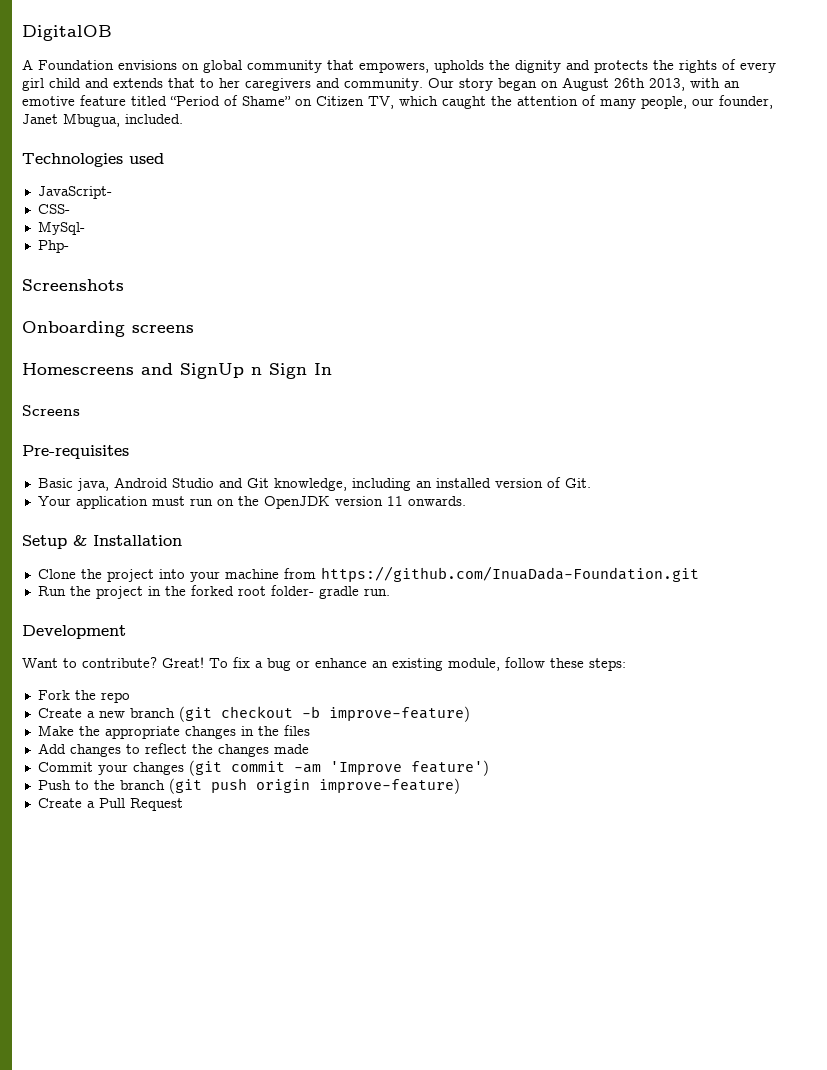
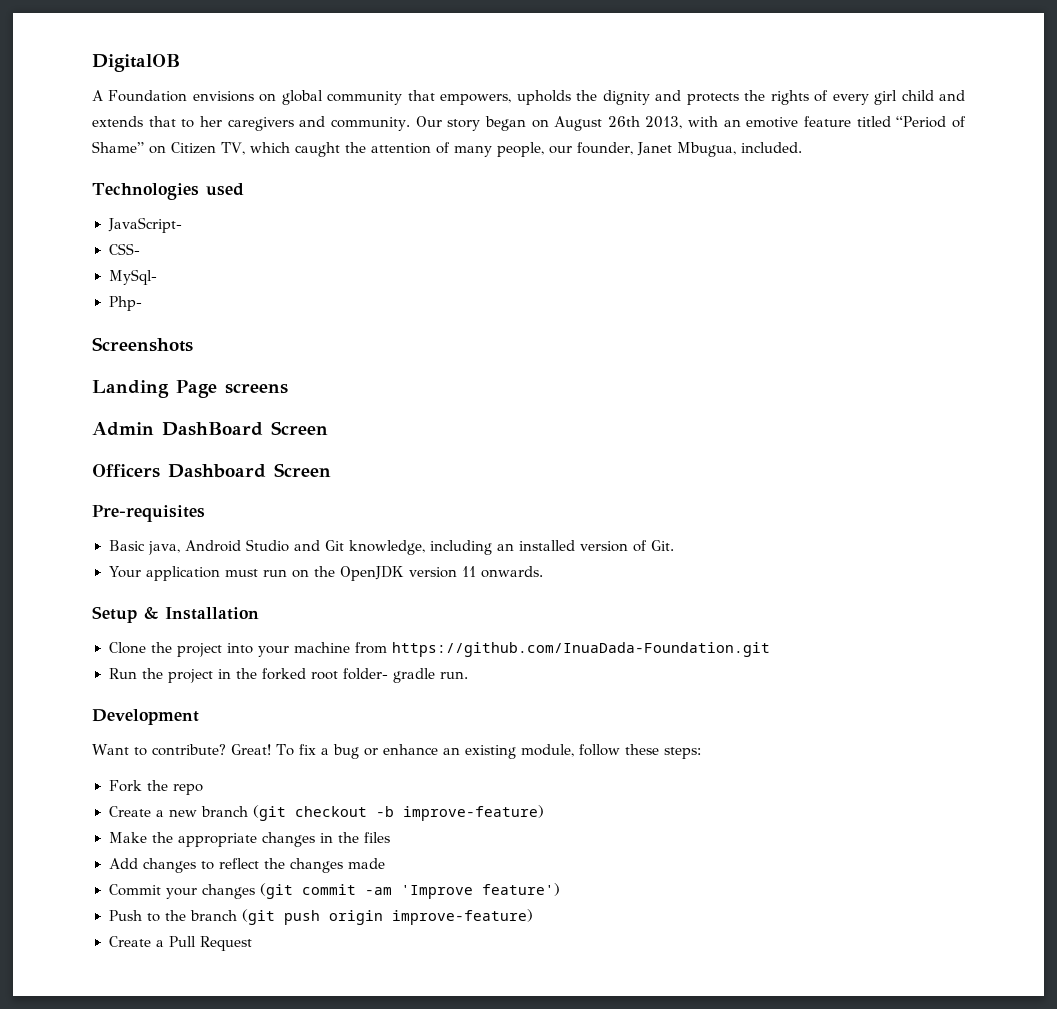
[22,321,125,337] Onboarding -> [92,380,217,398] Landing Page
[22,363,332,379] [22,405,80,416] Homescreens and SignUp n Sign In // Screens -> [92,421,328,436] [92,463,331,478] Admin DashBoard Screen // Officers Dashboard Screen

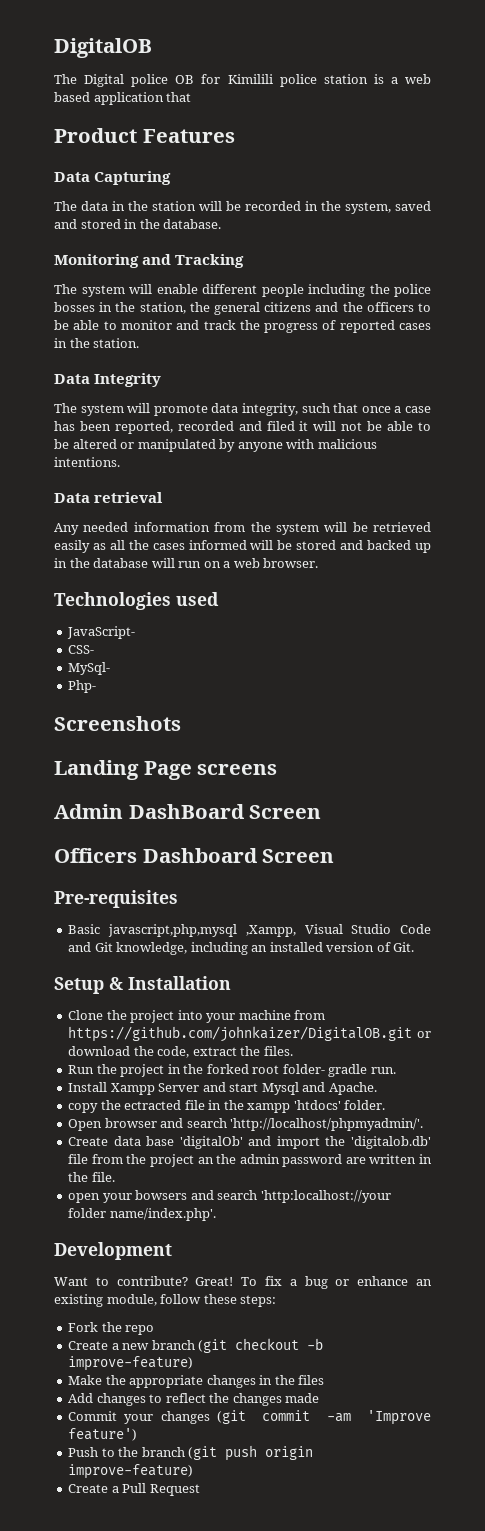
[92,90,966,105] [92,116,967,131] [92,141,802,157] A Foundation envisions on global community that empowers, upholds the dignity and protects the rights of every girl child and extends that to her caregivers and community. Our story began on August 26th 2013, with an emotive feature titled “Period of Shame” on Citizen TV, which caught the attention of many people, our founder, Janet Mbugua, included. -> [54,74,432,87] [54,92,192,105] [54,128,235,143] [54,171,172,185] [54,201,431,214] [54,219,222,229] [54,254,245,268] [54,284,431,297] [54,302,431,315] [54,320,432,333] [54,338,140,348] [54,373,162,387] [54,403,432,416] [54,421,432,434] [54,439,377,452] [54,457,120,467] [54,492,164,503] [54,522,431,535] [54,540,432,553] [54,558,319,568] The Digital police OB for Kimilili police station is a web based application that // Product Features // Data Capturing // The data in the station will be recorded in the system, saved and stored in the database. // Monitoring and Tracking // The system will enable different people including the police bosses in the station, the general citizens and the officers to be able to monitor and track the progress of reported cases in the station. // Data Integrity // The system will promote data integrity, such that once a case has been reported, recorded and filed it will not be able to be altered or manipulated by anyone with malicious intentions. // Data retrieval // Any needed information from the system will be retrieved easily as all the cases informed will be stored and backed up in the database will run on a web browser.
[147,539,289,555] java, Android Studio -> [108,924,432,937] javascript,php,mysql ,Xampp, Visual Studio Code
[108,566,544,581] // Your application must run on the OpenJDK version 11 onwards. -> (415, 947) none
[391,642,770,657] https://github.com/InuaDada-Foundation.git -> [68,1026,431,1042] [68,1046,293,1058] https://github.com/johnkaizer/DigitalOB.git or download the code, extract the files.
(468, 675) none -> [68,1082,377,1095] [68,1100,386,1113] [68,1118,424,1131] [68,1136,431,1149] [68,1154,432,1167] [68,1172,115,1182] [68,1190,391,1203] [68,1208,216,1221] // Install Xampp Server and start Mysql and Apache. // copy the ectracted file in the xampp 'htdocs' folder. // Open browser and search 'http://localhost/phpmyadmin/'. // Create data base 'digitalOb' and import the 'digitalob.db' file from the project an the admin password are written in the file. // open your bowsers and search 'http:localhost://your folder name/index.php'.

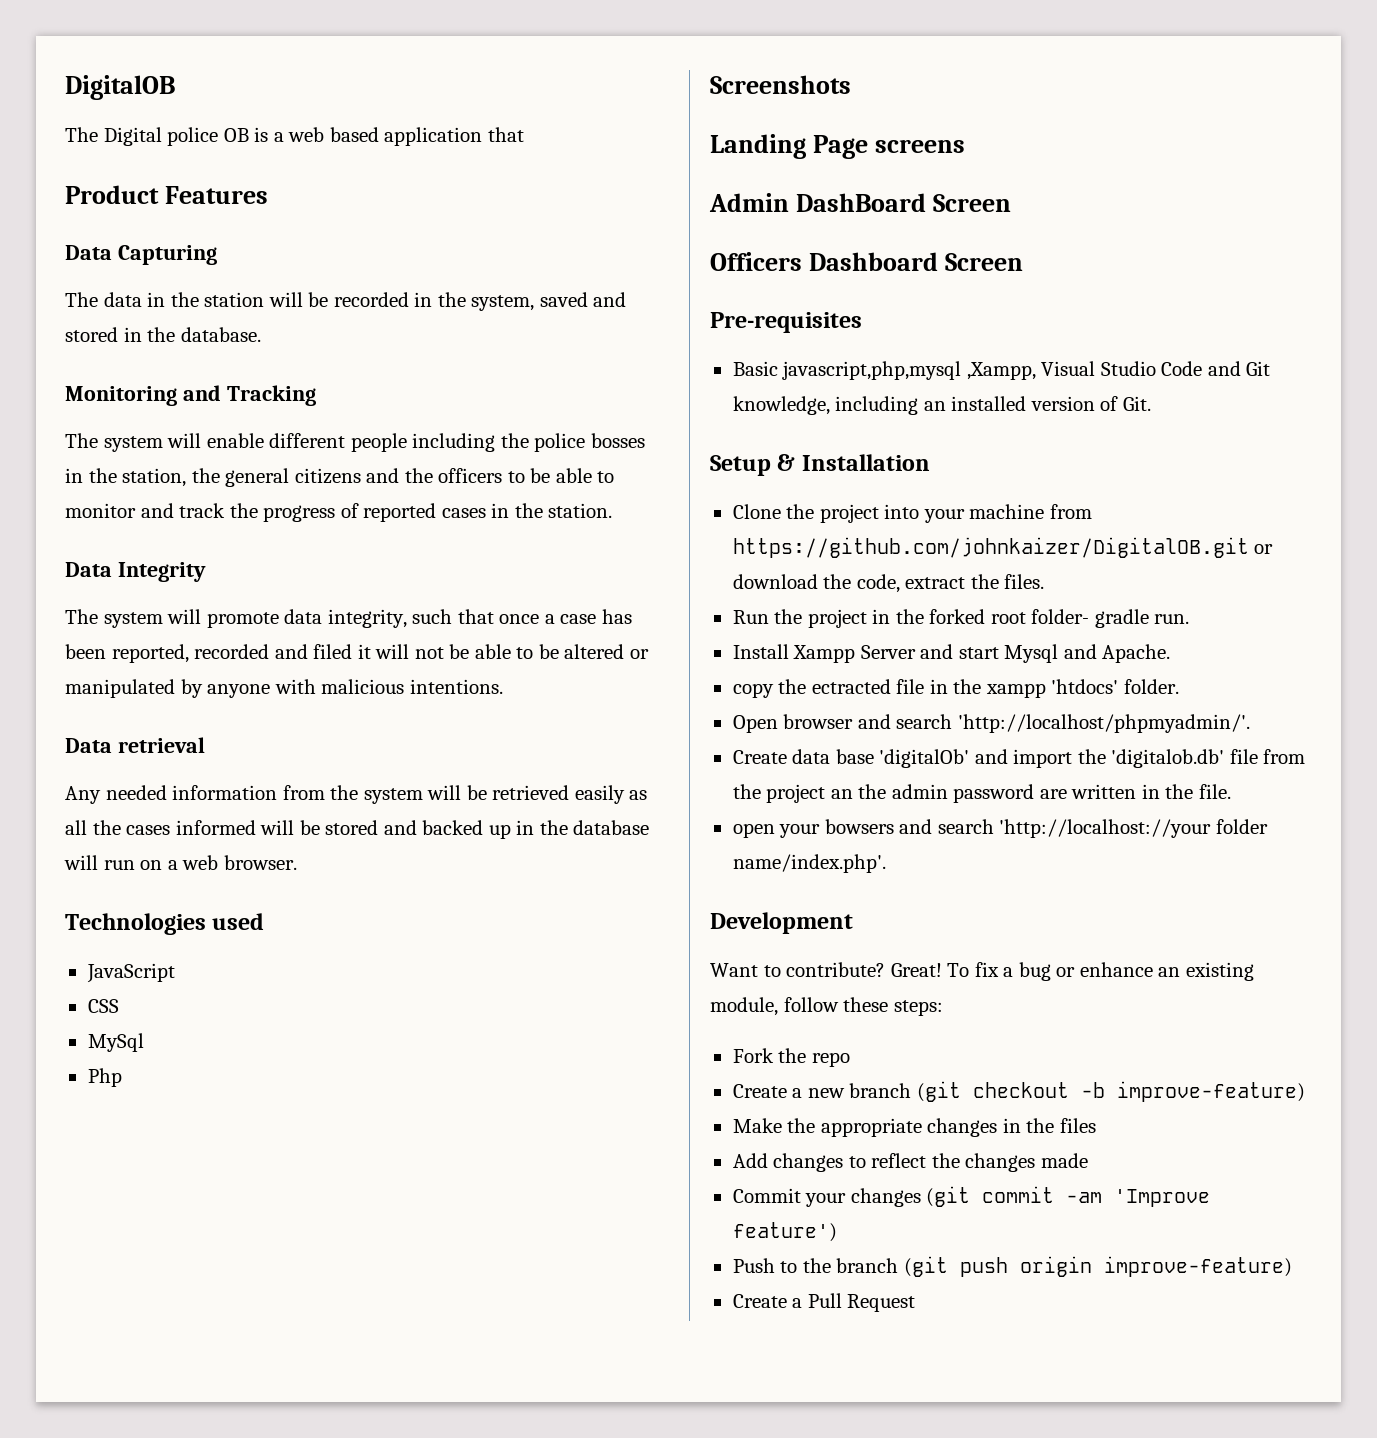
[201,74,368,87] for Kimilili police station -> (249, 135) none
[67,626,136,639] [68,645,95,654] [68,662,111,675] [68,680,97,693] JavaScript- // CSS- // MySql- // Php- -> [86,963,175,983] [87,999,119,1013] [87,1033,144,1052] [87,1068,122,1087] JavaScript // CSS // MySql // Php
[260,1190,391,1203] 'http:localhost://your -> [999,819,1212,838] 'http://localhost://your

